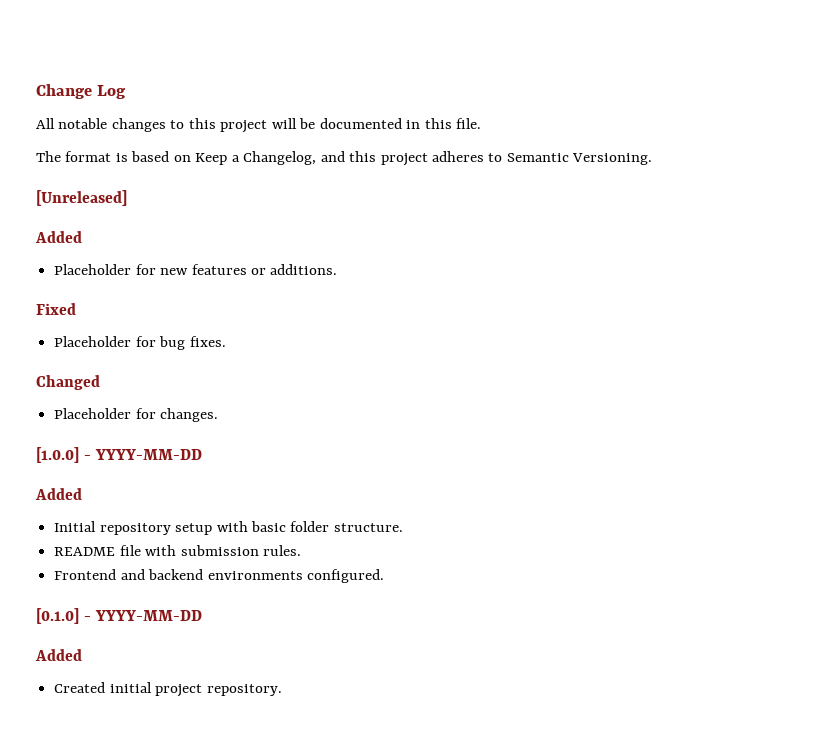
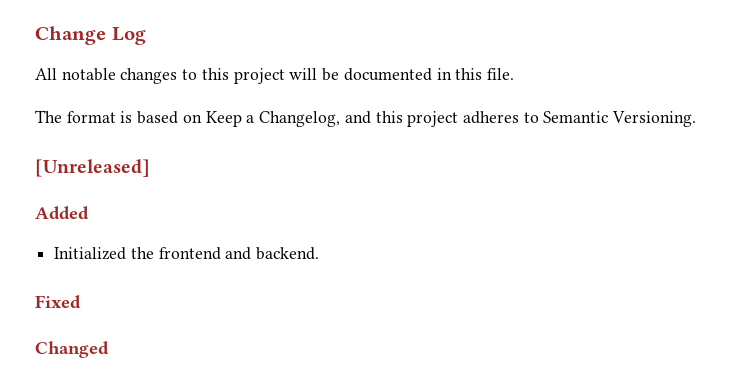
[54,264,338,275] [36,303,76,315] [54,336,226,350] [36,375,100,390] [54,408,219,422] [36,447,202,463] [35,488,82,500] [54,521,403,535] [54,545,301,556] [54,569,384,583] [36,608,202,624] [35,649,82,661] [54,682,282,697] Placeholder for new features or additions. // Fixed // Placeholder for bug fixes. // Changed // Placeholder for changes. // [1.0.0] - YYYY-MM-DD // Added // Initial repository setup with basic folder structure. // README file with submission rules. // Frontend and backend environments configured. // [0.1.0] - YYYY-MM-DD // Added // Created initial project repository. -> [54,247,320,260] [35,295,81,309] [35,341,109,358] Initialized the frontend and backend. // Fixed // Changed

